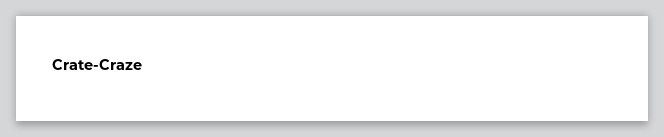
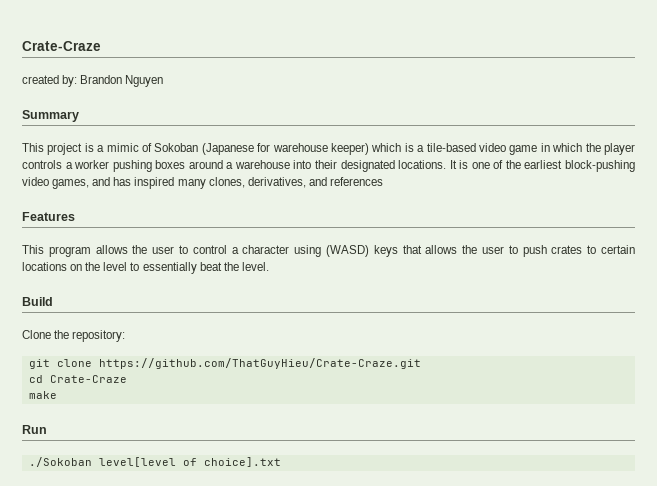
[52,59,142,70] Crate-Craze -> [22,41,101,51] [22,75,164,87] [22,110,79,122] [22,143,635,155] [22,160,635,172] [22,177,383,189] [22,212,75,221] [22,245,635,257] [22,262,269,274] [22,297,53,306] [22,330,126,342] [28,358,421,369] [28,375,127,383] [28,391,57,399] [22,425,47,434] [28,457,281,467] Crate-Craze // created by: Brandon Nguyen // Summary // This project is a mimic of Sokoban (Japanese for warehouse keeper) which is a tile-based video game in which the player controls a worker pushing boxes around a warehouse into their designated locations. It is one of the earliest block-pushing video games, and has inspired many clones, derivatives, and references // Features // This program allows the user to control a character using (WASD) keys that allows the user to push crates to certain locations on the level to essentially beat the level. // Build // Clone the repository: // git clone https://github.com/ThatGuyHieu/Crate-Craze.git // cd Crate-Craze // make // Run // ./Sokoban level[level of choice].txt

